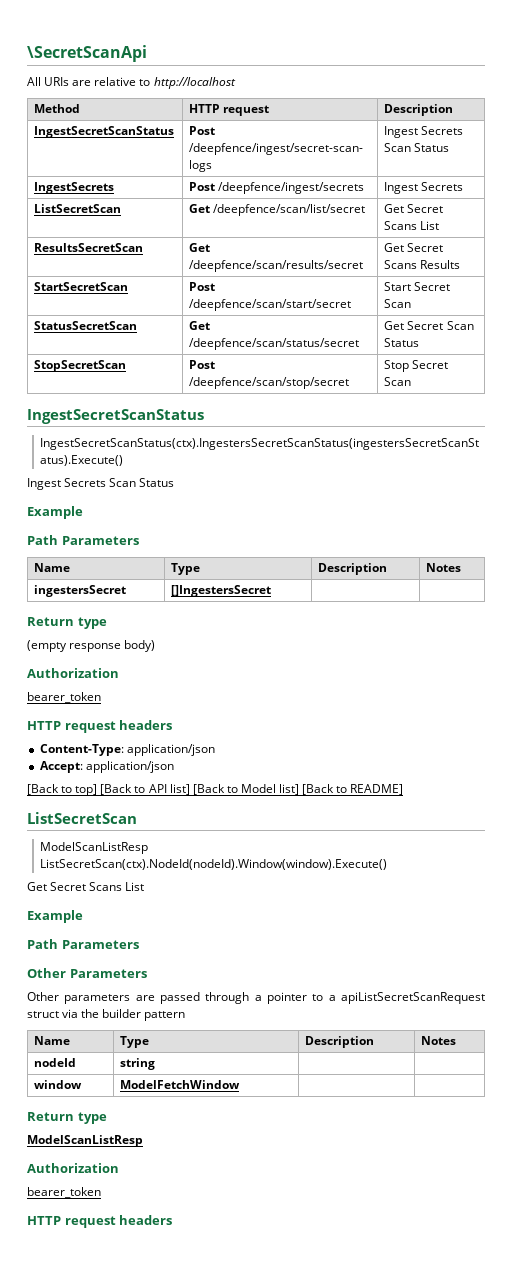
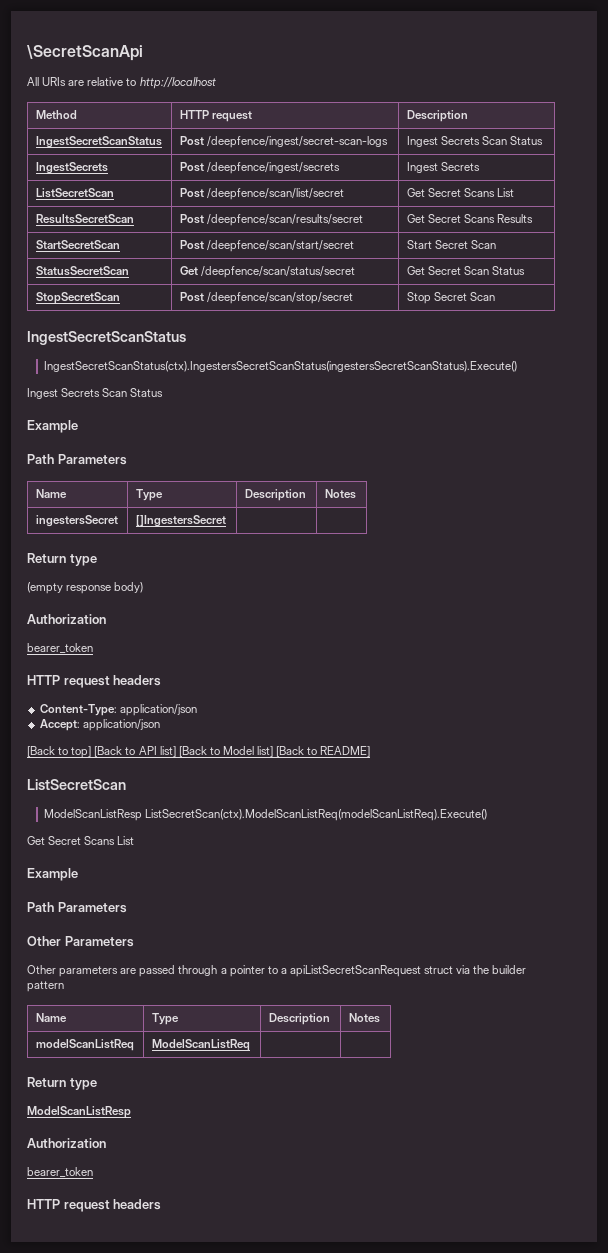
[189,204,211,213] Get -> [179,188,204,198] Post
[189,243,211,252] Get -> [179,214,204,224] Post
[40,859,388,870] ListSecretScan(ctx).NodeId(nodeId).Window(window).Execute() -> [145,809,488,821] ListSecretScan(ctx).ModelScanListReq(modelScanListReq).Execute()
[34,1058,77,1067] [120,1058,156,1070] [34,1080,83,1089] [120,1080,241,1089] nodeId | string | | // window | ModelFetchWindow -> [35,1039,134,1051] [151,1039,250,1051] modelScanListReq | ModelScanListReq

